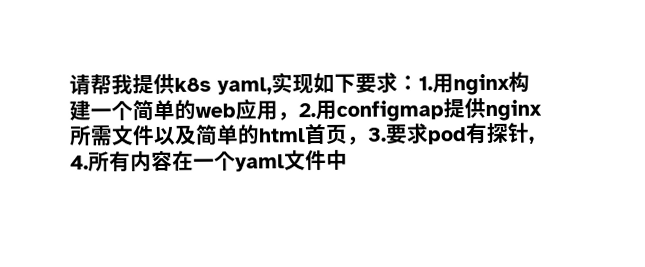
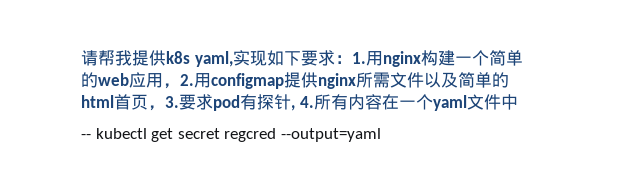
(348, 159) none -> [81,128,381,142] // -- kubectl get secret regcred --output=yaml

